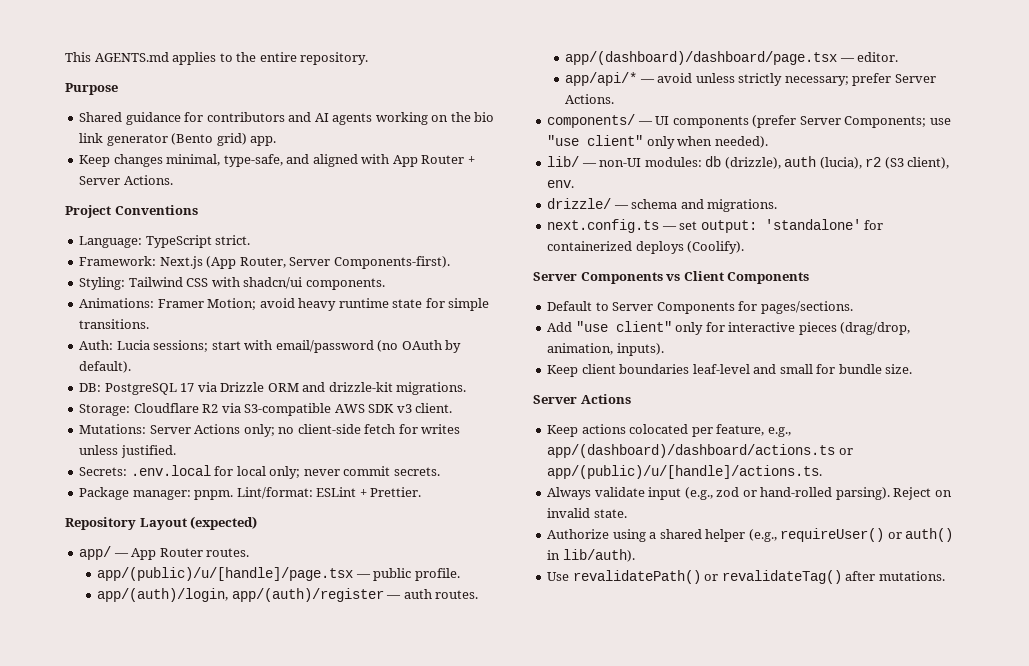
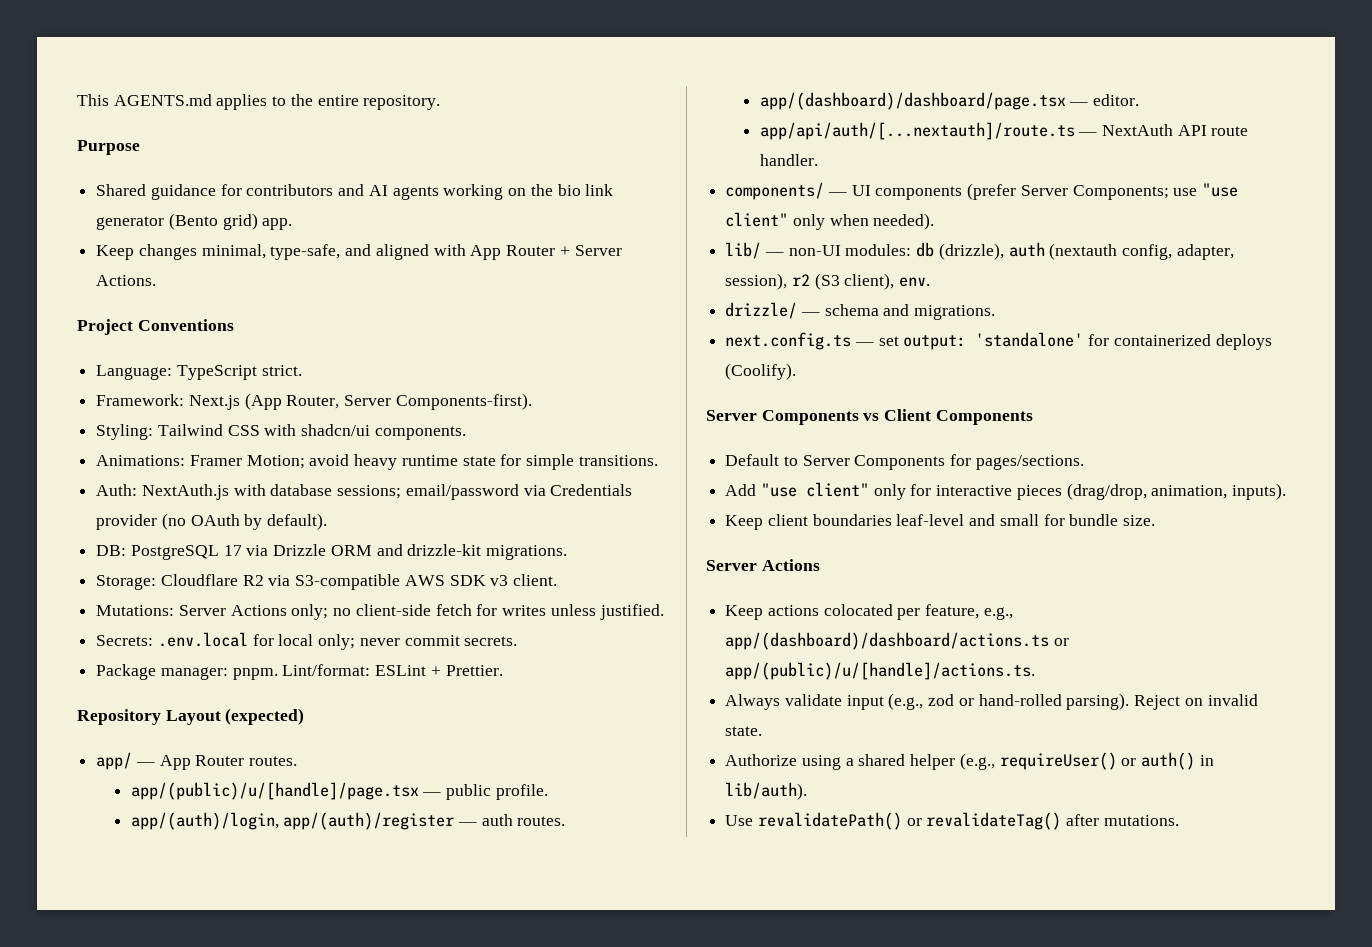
[116,340,374,353] Lucia sessions; start with email/password -> [141,484,633,500] [96,514,158,530] NextAuth.js with database sessions; email/password via Credentials provider
[565,72,936,86] [565,94,615,104] app/api/* — avoid unless strictly necessary; prefer Server Actions. -> [759,122,1249,140] [759,154,818,166] app/api/auth/[...nextauth]/route.ts — NextAuth API route handler.
[819,157,862,169] (lucia), -> [1049,243,1234,260] [725,273,788,290] (nextauth config, adapter, session),

